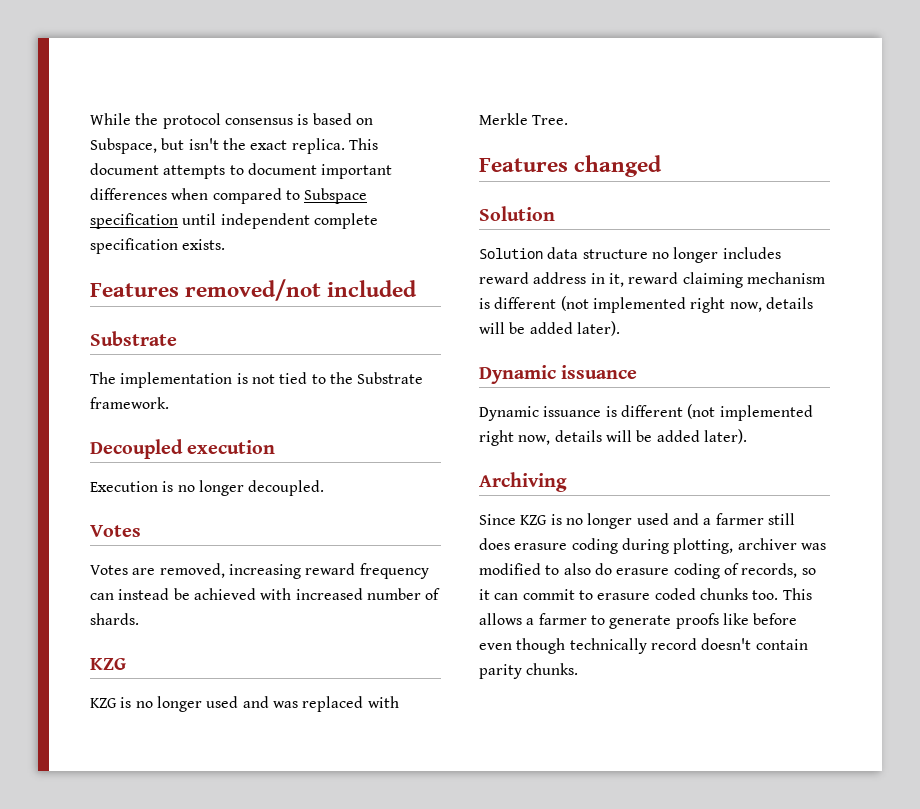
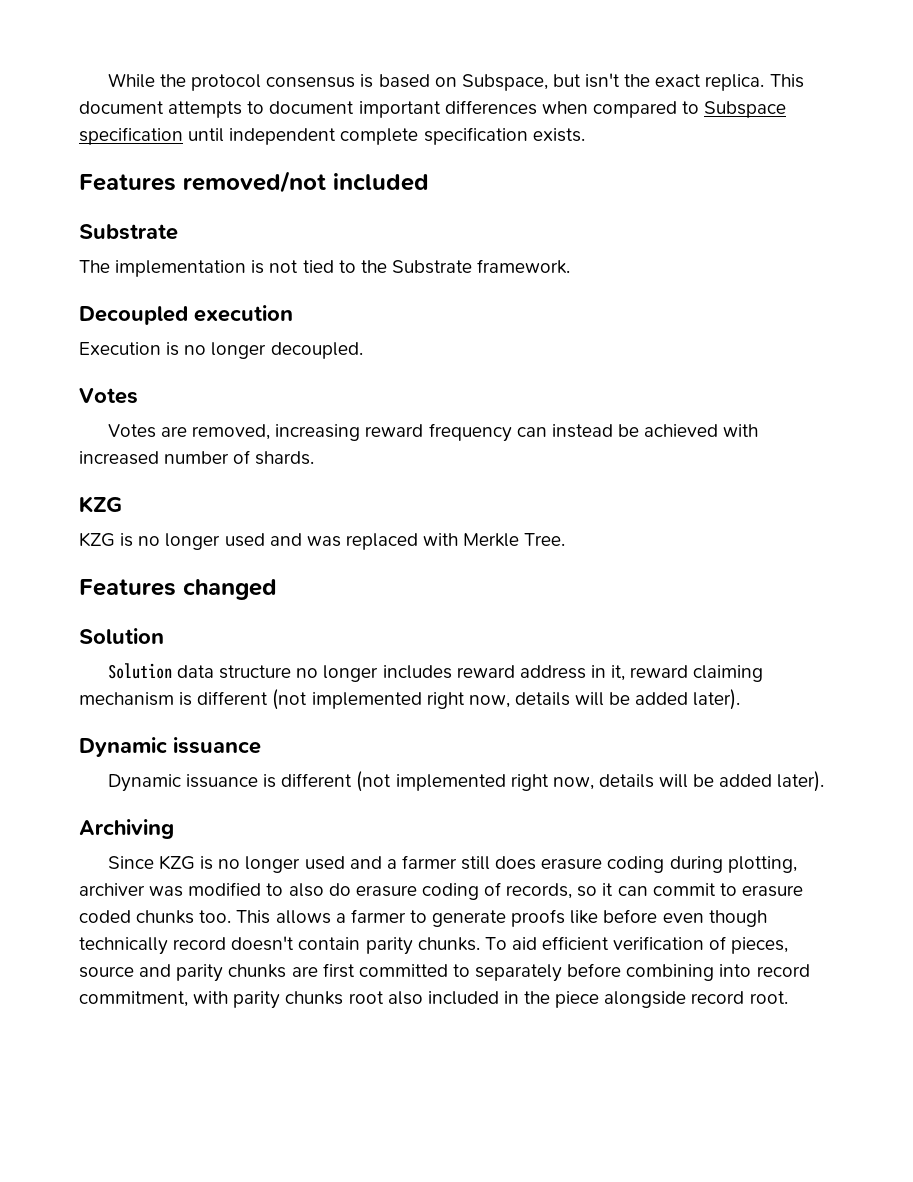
(579, 669) none -> [484,936,789,954] [79,963,810,982] [79,991,788,1009] To aid efficient verification of pieces, source and parity chunks are first committed to separately before combining into record commitment, with parity chunks root also included in the piece alongside record root.

